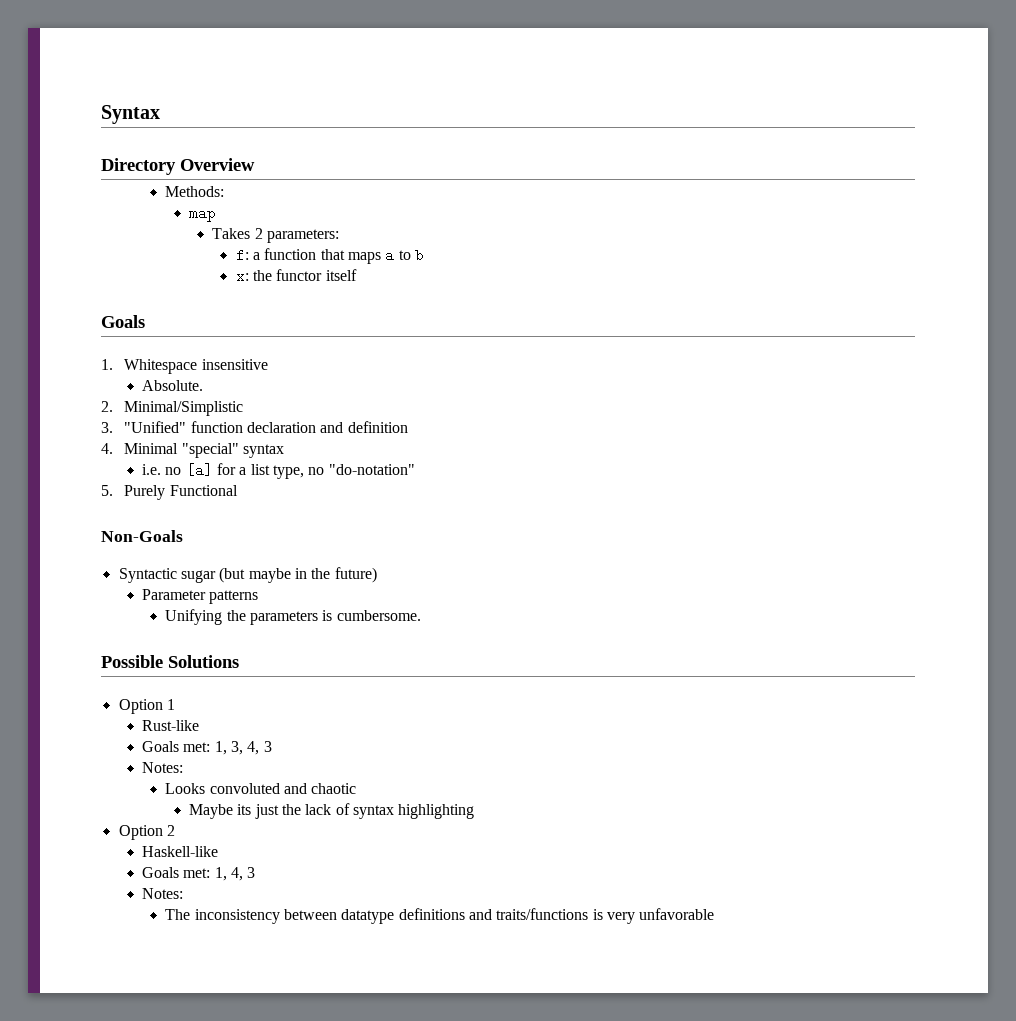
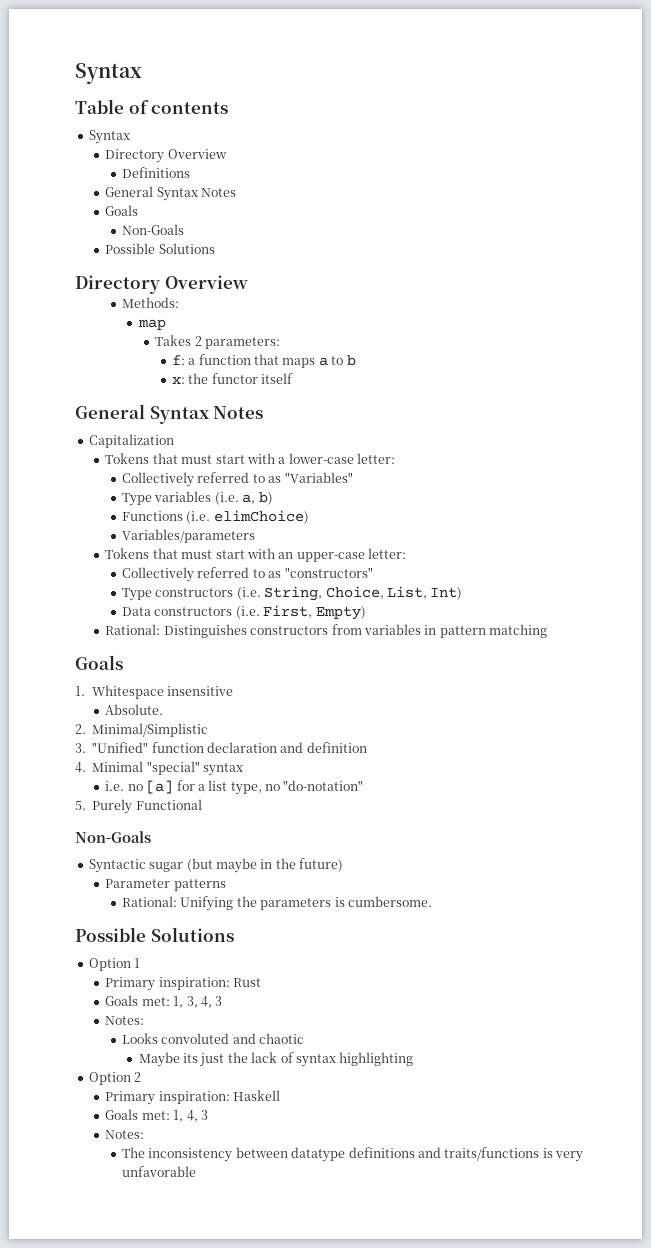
[101,105,160,124] Syntax -> [75,63,142,84] [75,99,229,114] [88,130,130,144] [105,149,227,163] [122,167,191,178] [105,186,237,201] [105,205,139,216] [122,224,185,235] [105,243,215,254] Syntax // Table of contents // Syntax // Directory Overview // Definitions // General Syntax Notes // Goals // Non-Goals // Possible Solutions
(357, 275) none -> [75,404,264,424] [88,434,174,448] [105,453,396,464] [122,472,353,487] [122,491,273,506] [122,510,309,524] [122,529,256,543] [105,548,407,562] [122,567,373,582] [122,586,463,601] [122,605,366,620] [105,624,548,638] // General Syntax Notes // Capitalization // Tokens that must start with a lower-case letter: // Collectively referred to as "Variables" // Type variables (i.e. a, b) // Functions (i.e. elimChoice) // Variables/parameters // Tokens that must start with an upper-case letter: // Collectively referred to as "constructors" // Type constructors (i.e. String, Choice, List, Int) // Data constructors (i.e. First, Empty) // Rational: Distinguishes constructors from variables in pattern matching
(259, 597) none -> [122,896,178,907] Rational:
[142,720,200,731] Rust-like -> [105,977,262,991] Primary inspiration: Rust
[142,846,219,857] Haskell-like -> [105,1090,281,1105] Primary inspiration: Haskell

